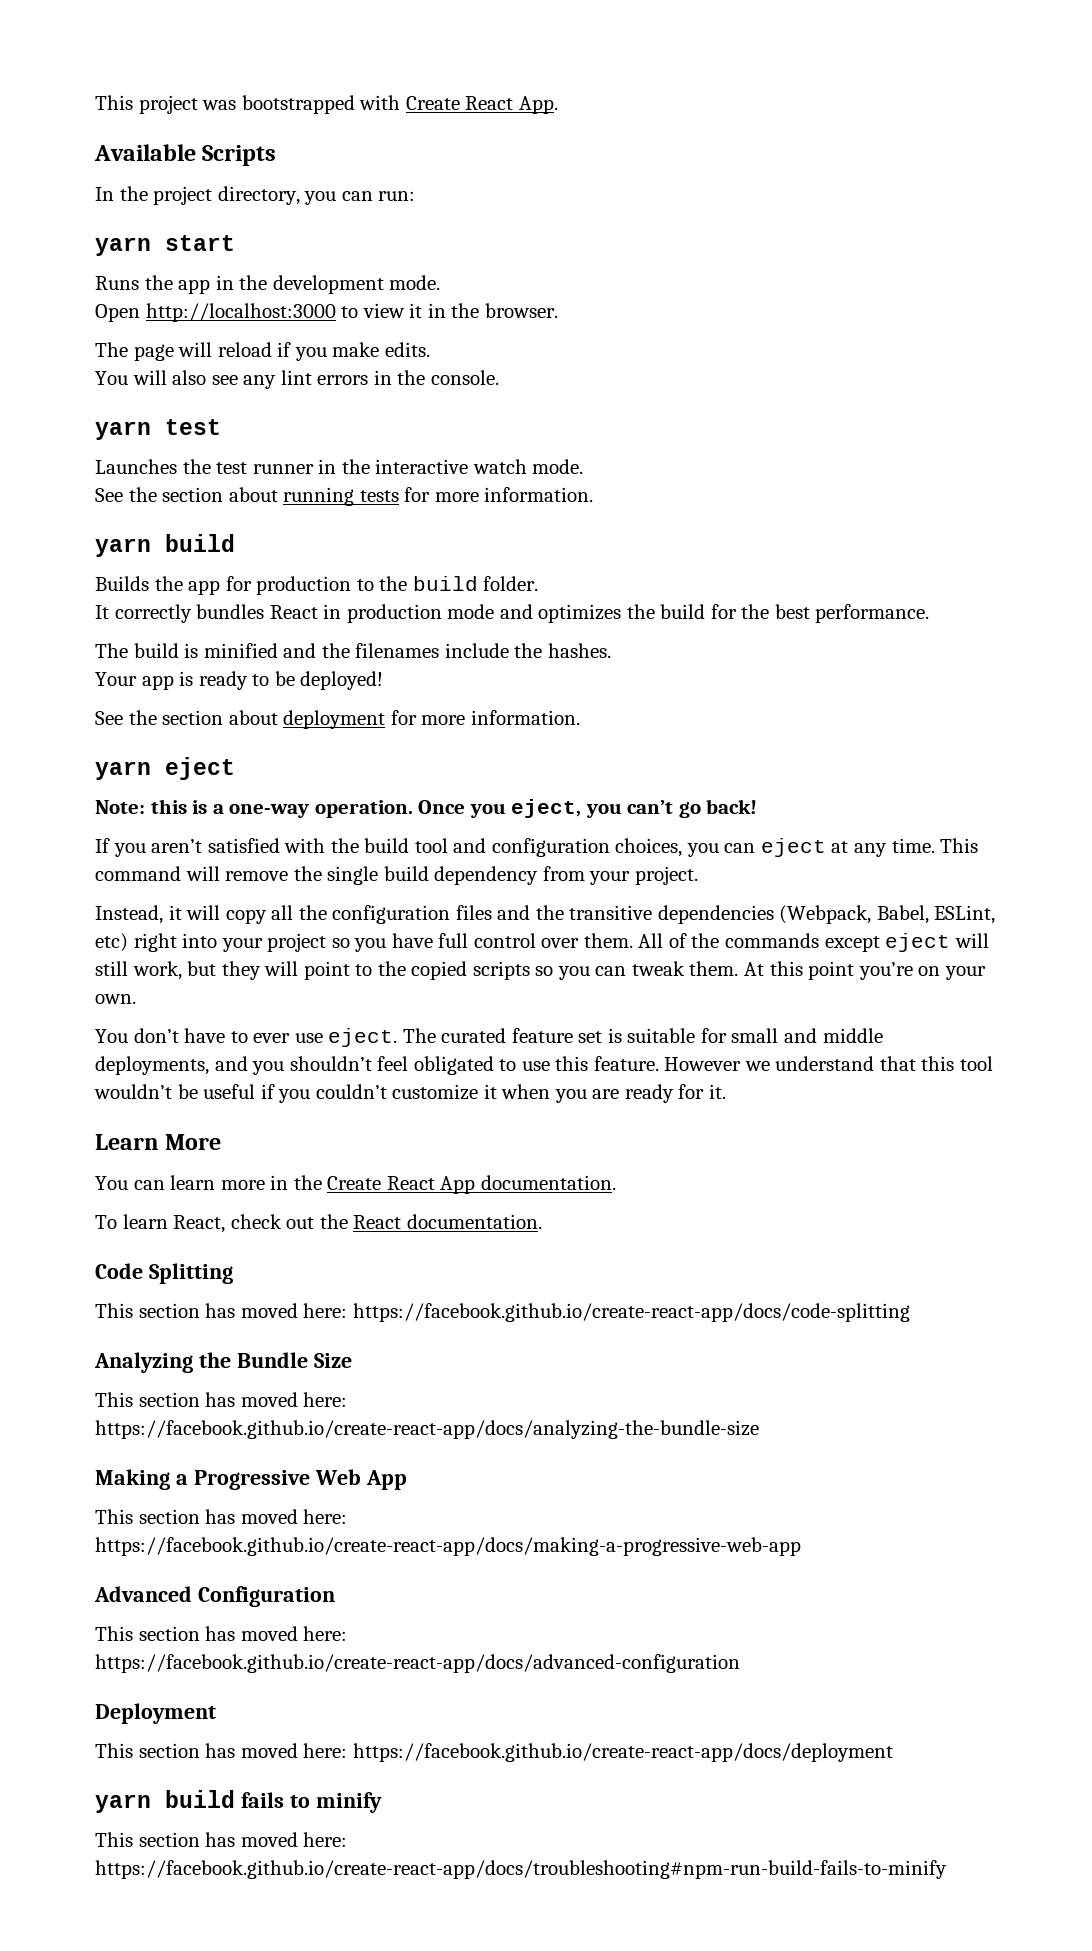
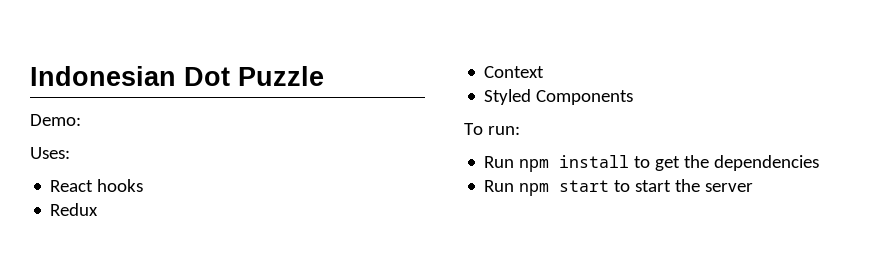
[95,95,558,114] [94,144,277,166] [95,186,416,205] [95,235,235,256] [95,275,441,294] [95,303,558,322] [95,342,430,361] [95,370,499,389] [95,419,221,440] [95,459,584,474] [95,487,594,506] [95,534,235,557] [95,576,539,595] [95,604,930,623] [95,643,611,658] [95,671,384,690] [95,710,580,729] [95,757,235,780] [95,799,758,818] [95,838,979,857] [95,866,698,885] [95,905,996,924] [95,933,989,952] [95,961,986,980] [95,994,136,1004] [95,1028,883,1047] [95,1056,994,1075] [94,1084,726,1103] [95,1134,222,1150] [95,1175,616,1194] [95,1214,542,1233] [95,1263,233,1284] [95,1303,910,1322] [94,1352,352,1373] [95,1392,348,1407] [95,1420,759,1439] [95,1469,407,1490] [95,1509,348,1524] [95,1537,801,1556] [94,1586,335,1607] [95,1626,348,1641] [95,1654,740,1673] [95,1703,216,1724] [95,1743,893,1762] [95,1790,382,1813] [95,1832,348,1847] [95,1860,947,1879] This project was bootstrapped with Create React App. // Available Scripts // In the project directory, you can run: // yarn start // Runs the app in the development mode. // Open http://localhost:3000 to view it in the browser. // The page will reload if you make edits. // You will also see any lint errors in the console. // yarn test // Launches the test runner in the interactive watch mode. // See the section about running tests for more information. // yarn build // Builds the app for production to the build folder. // It correctly bundles React in production mode and optimizes the build for the best performance. // The build is minified and the filenames include the hashes. // Your app is ready to be deployed! // See the section about deployment for more information. // yarn eject // Note: this is a one-way operation. Once you eject, you can’t go back! // If you aren’t satisfied with the build tool and configuration choices, you can eject at any time. This command will remove the single build dependency from your project. // Instead, it will copy all the configuration files and the transitive dependencies (Webpack, Babel, ESLint, etc) right into your project so you have full control over them. All of the commands except eject will still work, but they will point to the copied scripts so you can tweak them. At this point you’re on your own. // You don’t have to ever use eject. The curated feature set is suitable for small and middle deployments, and you shouldn’t feel obligated to use this feature. However we understand that this tool wouldn’t be useful if you couldn’t customize it when you are ready for it. // Learn More // You can learn more in the Create React App documentation. // To learn React, check out the React documentation. // Code Splitting // This section has moved here: https://facebook.github.io/create-react-app/docs/code-splitting // Analyzing the Bundle Size // This section has moved here: https://facebook.github.io/create-react-app/docs/analyzing-the-bundle-size // Making a Progressive Web App // This section has moved here: https://facebook.github.io/create-react-app/docs/making-a-progressive-web-app // Advanced Configuration // This section has moved here: https://facebook.github.io/create-react-app/docs/advanced-configuration // Deployment // This section has moved here: https://facebook.github.io/create-react-app/docs/deployment // yarn build fails to minify // This section has moved here: https://facebook.github.io/create-react-app/docs/troubleshooting#npm-run-build-fails-to-minify -> [30,66,324,86] [30,114,81,126] [30,147,70,159] [50,179,144,192] [50,203,99,216] [484,66,545,78] [484,89,634,105] [464,123,520,135] [484,155,820,172] [484,179,754,196] Indonesian Dot Puzzle // Demo: // Uses: // React hooks // Redux // Context // Styled Components // To run: // Run npm install to get the dependencies // Run npm start to start the server

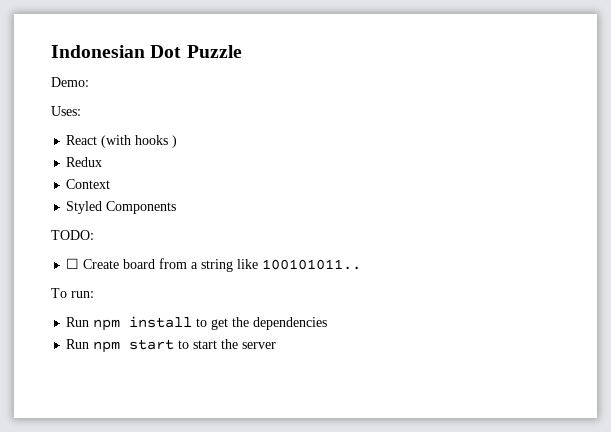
(94, 186) none -> [101,135,132,148] (with
(144, 185) none -> [172,135,178,148] )
(634, 97) none -> [51,230,94,240] [66,258,362,272] // TODO: // ☐ Create board from a string like 100101011..

